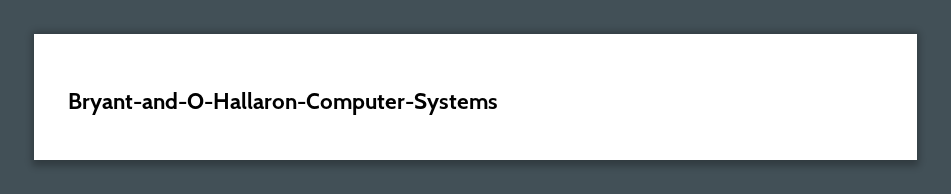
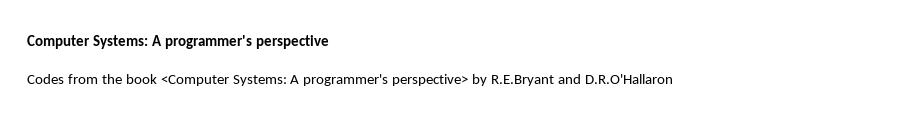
[68,92,498,115] Bryant-and-O-Hallaron-Computer-Systems -> [27,35,329,49] [27,74,673,86] Computer Systems: A programmer's perspective // Codes from the book <Computer Systems: A programmer's perspective> by R.E.Bryant and D.R.O'Hallaron

